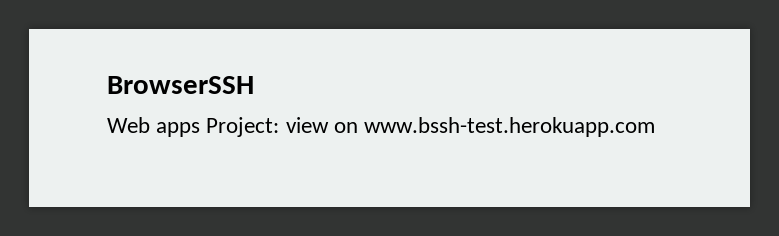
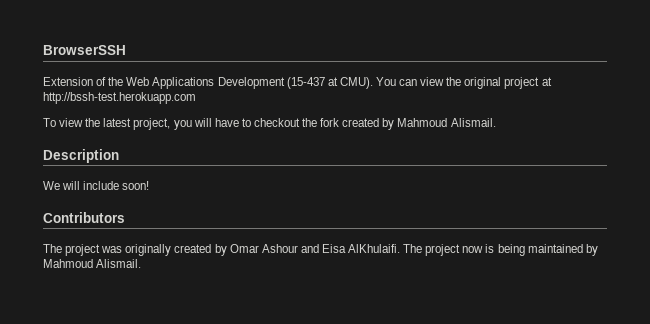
[107,117,656,137] Web apps Project: view on www.bssh-test.herokuapp.com -> [43,77,552,89] [43,92,196,104] [43,118,496,130] [43,149,119,163] [43,181,150,190] [43,212,125,223] [43,244,598,256] [43,259,142,268] Extension of the Web Applications Development (15-437 at CMU). You can view the original project at http://bssh-test.herokuapp.com // To view the latest project, you will have to checkout the fork created by Mahmoud Alismail. // Description // We will include soon! // Contributors // The project was originally created by Omar Ashour and Eisa AlKhulaifi. The project now is being maintained by Mahmoud Alismail.

